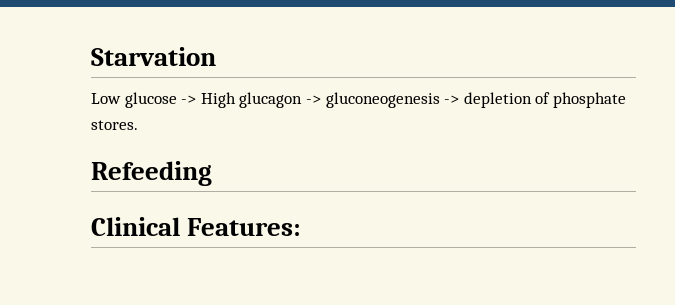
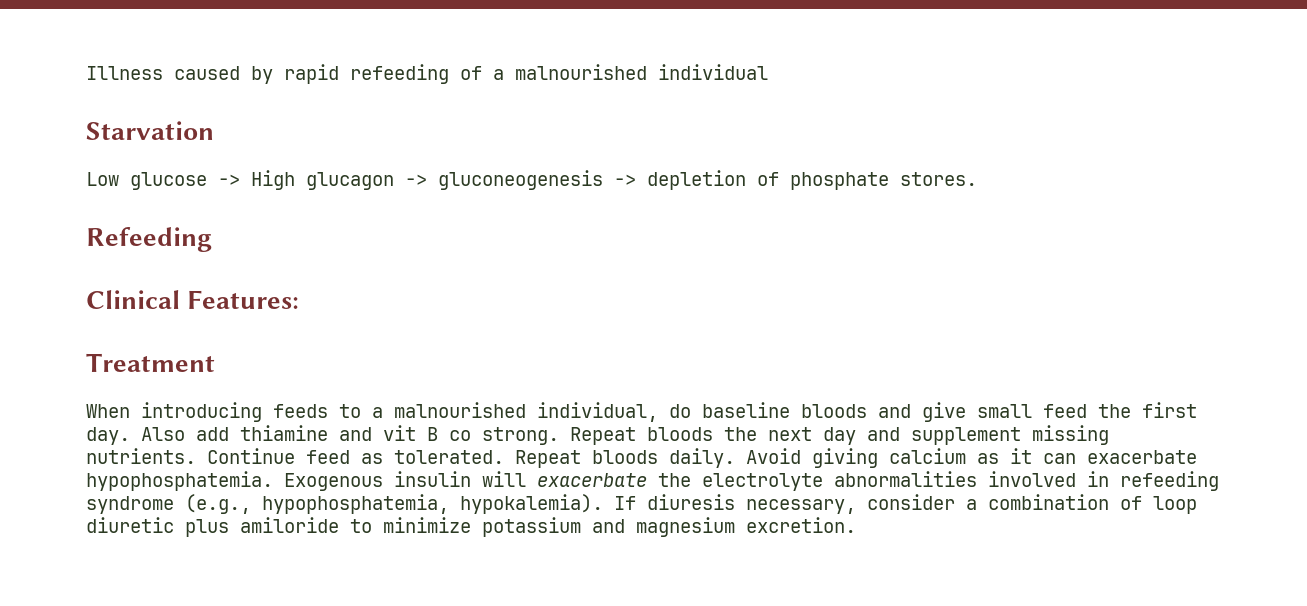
(91, 56) none -> [86,64,768,84] Illness caused by rapid refeeding of a malnourished individual //
(302, 227) none -> [86,353,215,372] [86,402,1197,422] [86,425,1109,445] [86,448,1197,468] [86,471,1219,491] [86,494,1197,514] [86,517,856,537] // Treatment // When introducing feeds to a malnourished individual, do baseline bloods and give small feed the first day. Also add thiamine and vit B co strong. Repeat bloods the next day and supplement missing nutrients. Continue feed as tolerated. Repeat bloods daily. Avoid giving calcium as it can exacerbate hypophosphatemia. Exogenous insulin will exacerbate the electrolyte abnormalities involved in refeeding syndrome (e.g., hypophosphatemia, hypokalemia). If diuresis necessary, consider a combination of loop diuretic plus amiloride to minimize potassium and magnesium excretion.

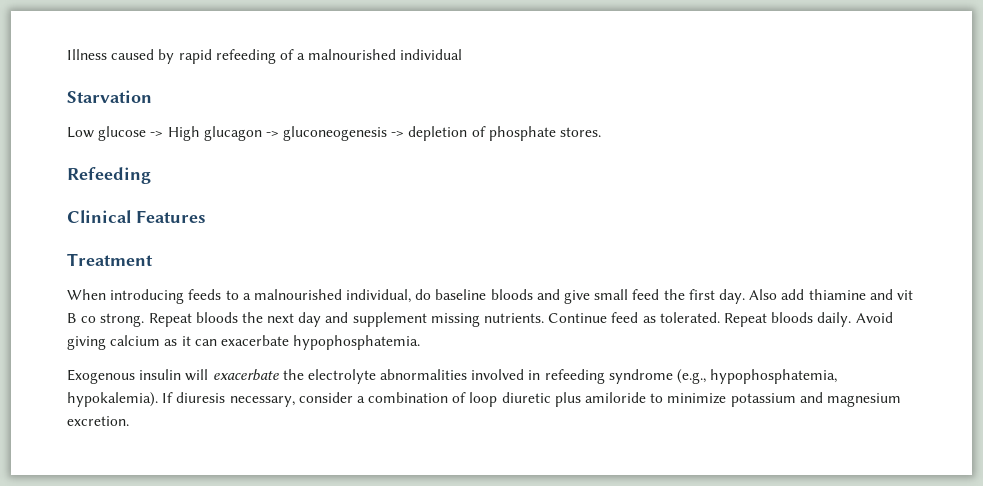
[187,290,300,309] Features: -> [136,210,206,223] Features
(273, 481) none -> (421, 342) //

